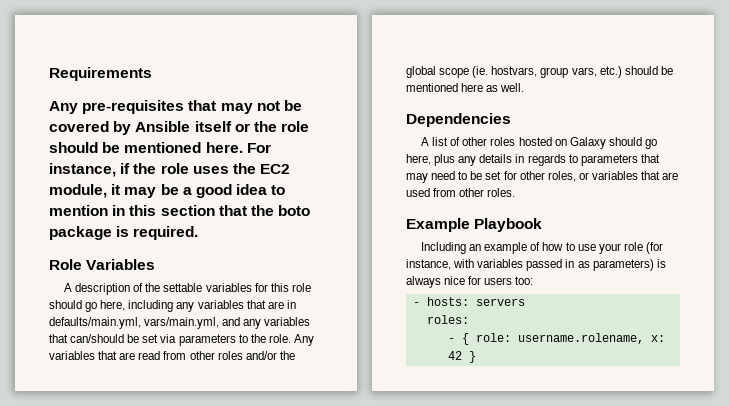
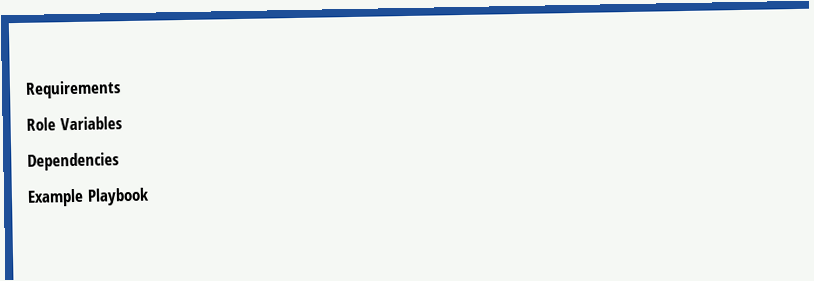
[49,100,302,114] [49,121,310,135] [49,142,271,153] [49,163,291,177] [49,184,286,198] [49,205,311,216] [49,226,199,240] [49,259,156,270] [63,283,311,295] [49,300,296,312] [49,317,311,329] [49,334,314,346] [49,351,295,360] [406,66,673,78] [406,83,525,92] [406,113,511,127] [420,137,657,149] [406,154,660,166] [406,171,679,183] [406,188,516,197] [406,218,543,232] [420,242,663,254] [406,259,666,271] [406,276,534,288] [412,297,525,306] [426,315,469,324] [447,333,665,345] [447,351,476,363] Any pre-requisites that may not be covered by Ansible itself or the role should be mentioned here. For instance, if the role uses the EC2 module, it may be a good idea to mention in this section that the boto package is required. // Role Variables // A description of the settable variables for this role should go here, including any variables that are in defaults/main.yml, vars/main.yml, and any variables that can/should be set via parameters to the role. Any variables that are read from other roles and/or the global scope (ie. hostvars, group vars, etc.) should be mentioned here as well. // Dependencies // A list of other roles hosted on Galaxy should go here, plus any details in regards to parameters that may need to be set for other roles, or variables that are used from other roles. // Example Playbook // Including an example of how to use your role (for instance, with variables passed in as parameters) is always nice for users too: // - hosts: servers // roles: // - { role: username.rolename, x: 42 } -> [26,116,122,131] [27,152,119,171] [27,187,149,207] Role Variables // Dependencies // Example Playbook

